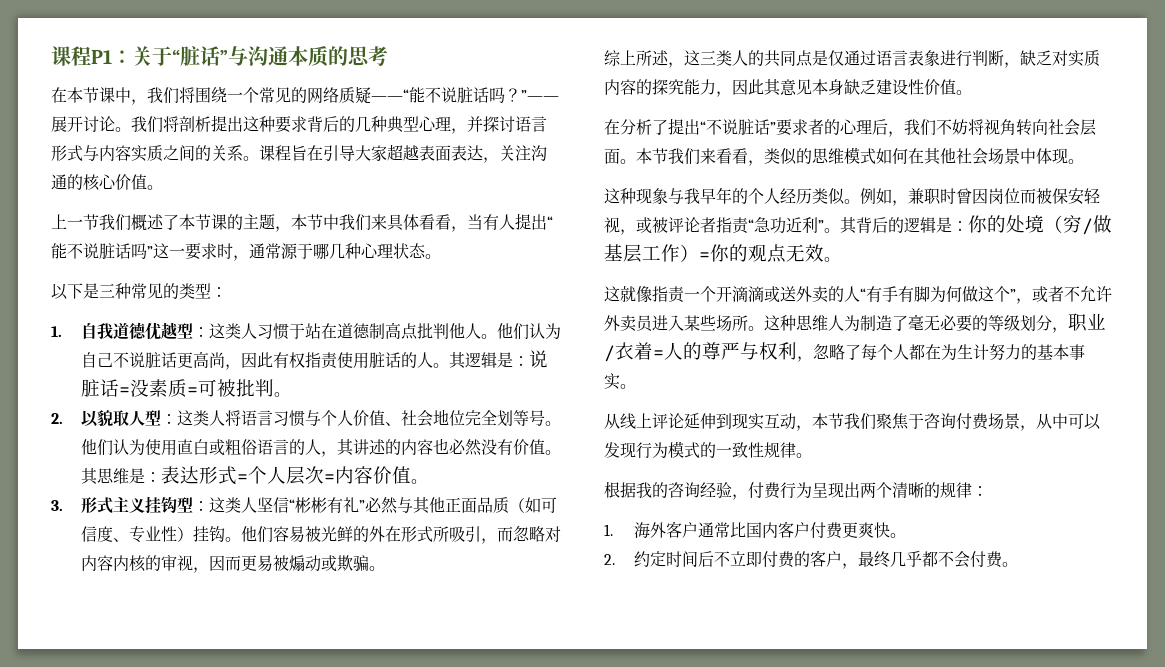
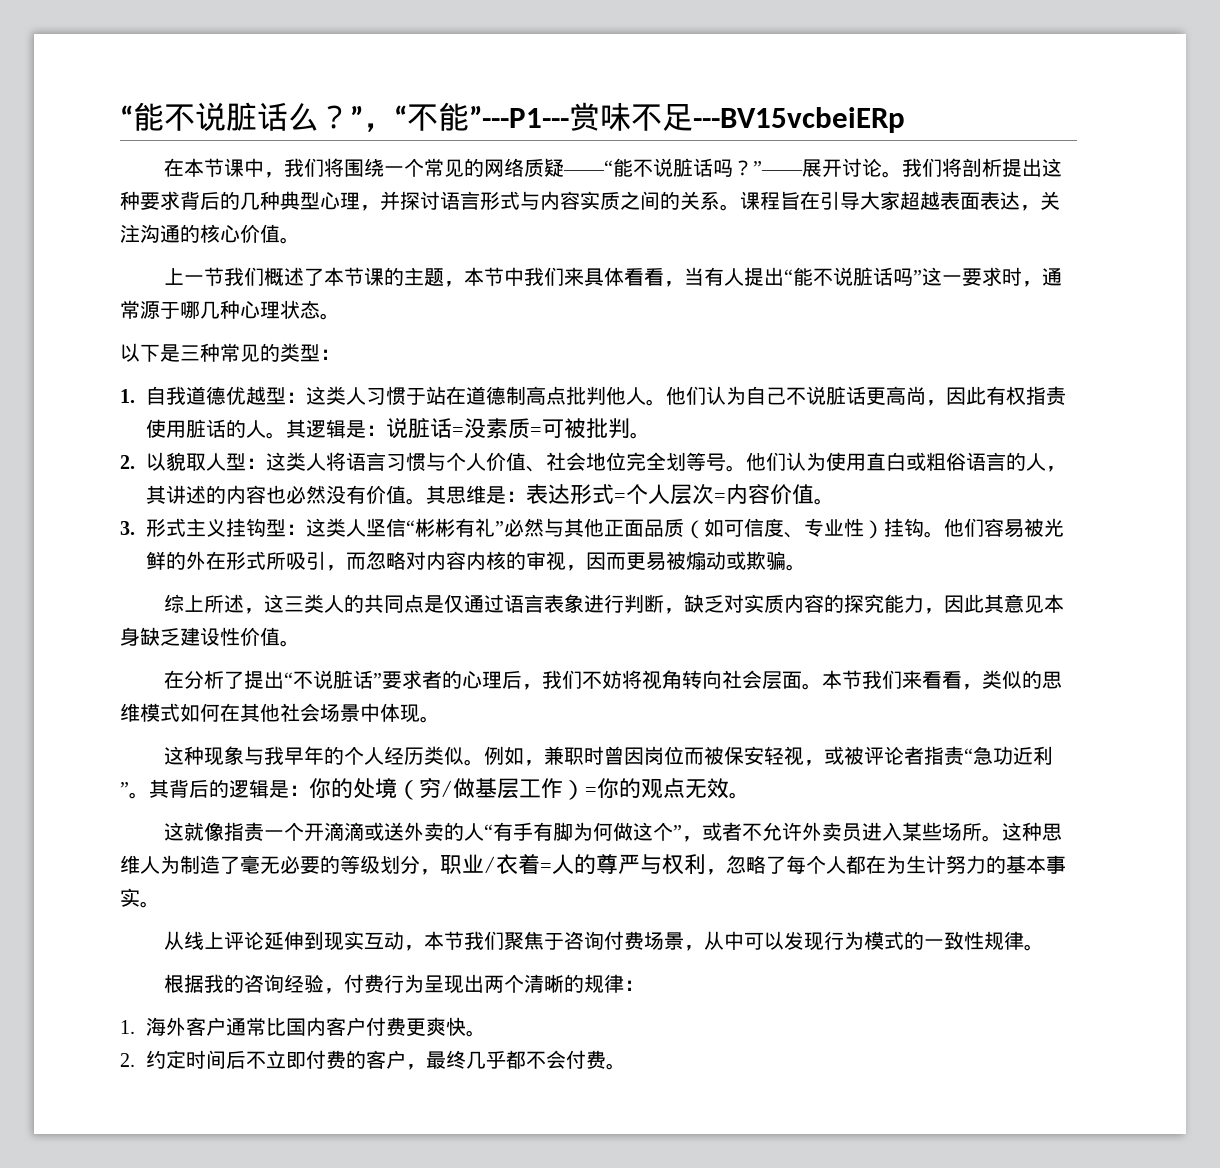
[51,46,388,66] 课程P1：关于“脏话”与沟通本质的思考 -> [120,102,905,133] “能不说脏话么？”，“不能”---P1---赏味不足---BV15vcbeiERp

